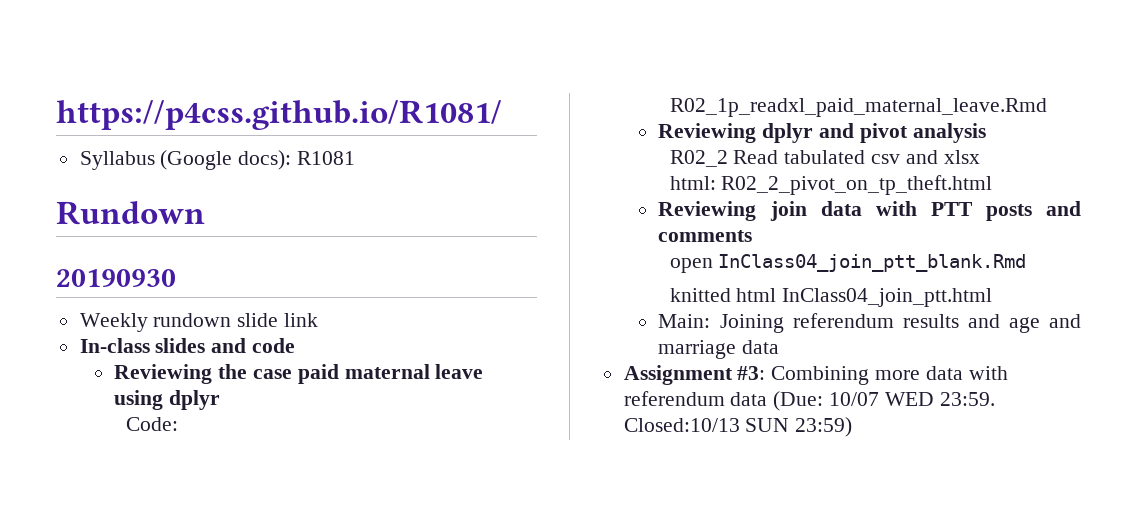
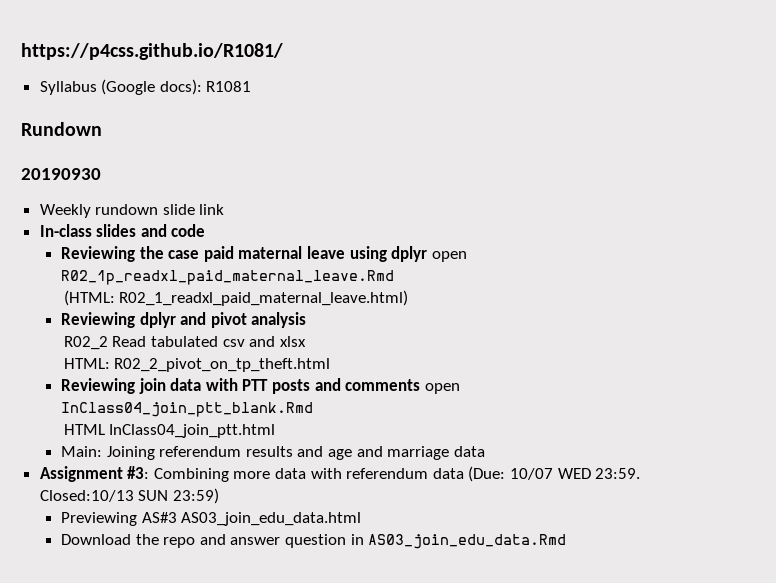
[125,417,178,431] [669,98,1047,117] // Code: R02_1p_readxl_paid_maternal_leave.Rmd -> [431,251,467,262] [61,270,395,285] [63,290,409,306] open R02_1p_readxl_paid_maternal_leave.Rmd // (HTML: R02_1_readxl_paid_maternal_leave.html)
[669,176,716,190] html: -> [63,358,110,369] HTML:
(753, 236) // -> (421, 385) none
[669,288,777,302] knitted html -> [63,424,105,435] HTML
(853, 427) none -> [61,512,362,526] [61,534,567,549] // Previewing AS#3 AS03_join_edu_data.html // Download the repo and answer question in AS03_join_edu_data.Rmd

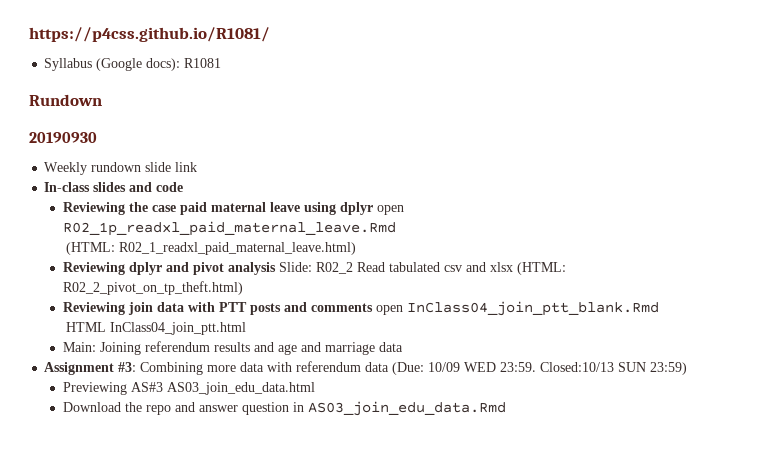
(307, 320) // -> [279,262,313,272] Slide:
[63,358,331,372] // HTML: R02_2_pivot_on_tp_theft.html -> [517,262,567,275] [63,281,244,295] (HTML: R02_2_pivot_on_tp_theft.html)
[510,468,554,480] 10/07 -> [428,362,461,372] 10/09

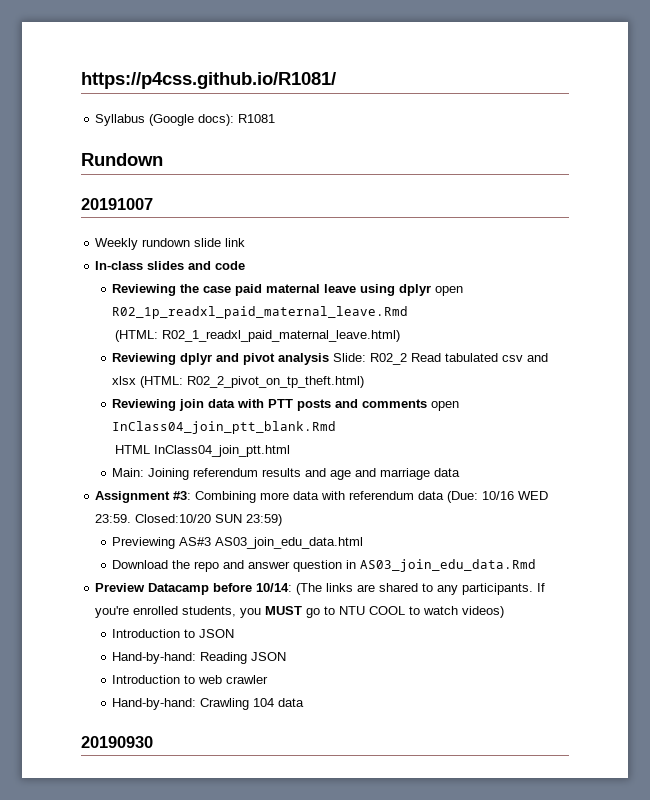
[29,132,97,143] 20190930 -> [81,198,153,210] 20191007
[428,362,461,372] 10/09 -> [482,491,515,500] 10/16
[540,362,615,372] Closed:10/13 -> [135,514,212,523] Closed:10/20
(507, 408) none -> [95,583,546,595] [95,606,505,618] [112,629,235,638] [112,652,287,664] [112,675,269,684] [112,698,305,710] [81,736,153,748] // Preview Datacamp before 10/14: (The links are shared to any participants. If you're enrolled students, you MUST go to NTU COOL to watch videos) // Introduction to JSON // Hand-by-hand: Reading JSON // Introduction to web crawler // Hand-by-hand: Crawling 104 data // 20190930

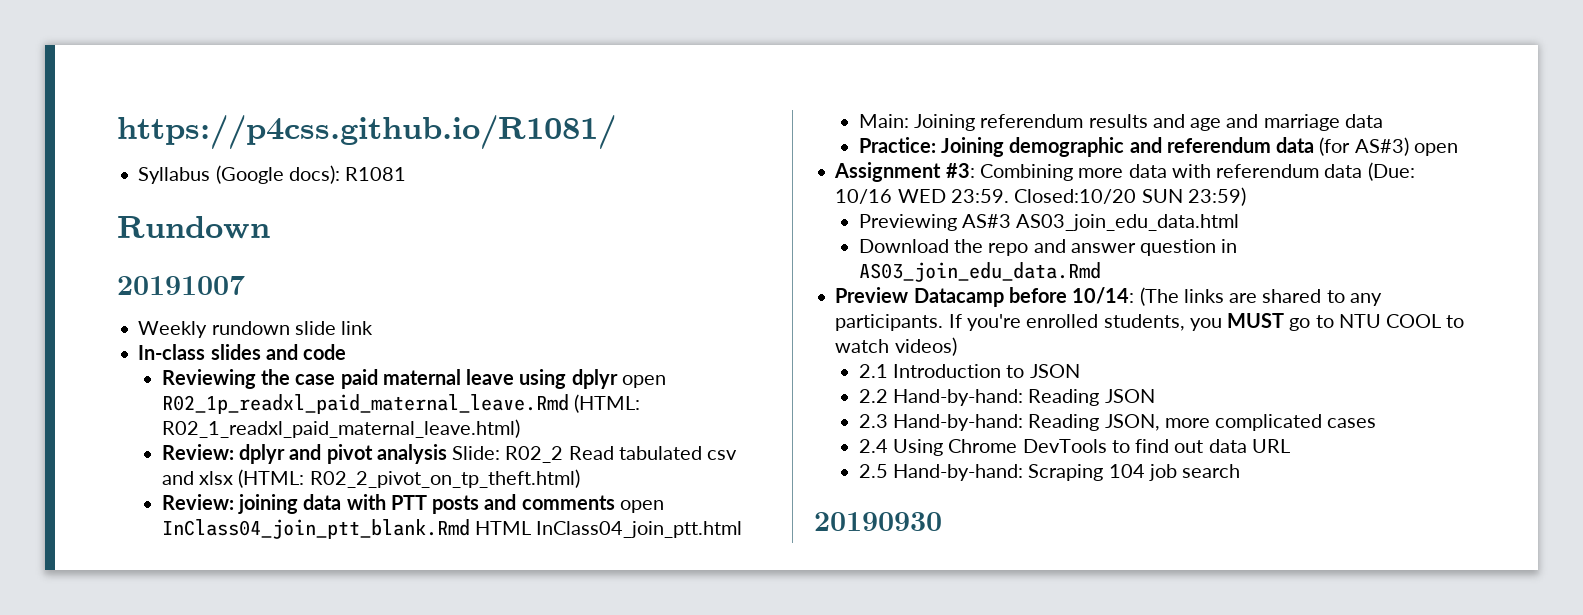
(409, 312) // -> (569, 404) none
[112,353,177,365] Reviewing -> [161,444,234,460] Review:
[112,399,205,411] Reviewing join -> [161,494,298,514] Review: joining
(337, 427) // -> (470, 529) none
(461, 472) none -> [858,137,1458,157] // Practice: Joining demographic and referendum data (for AS#3) open
(505, 612) none -> [858,364,888,378] 2.1
(235, 633) none -> [858,389,888,403] 2.2
[112,675,269,684] [112,698,305,710] Introduction to web crawler // Hand-by-hand: Crawling 104 data -> [858,414,1377,431] [858,439,1290,456] [858,464,1241,481] 2.3 Hand-by-hand: Reading JSON, more complicated cases // 2.4 Using Chrome DevTools to find out data URL // 2.5 Hand-by-hand: Scraping 104 job search

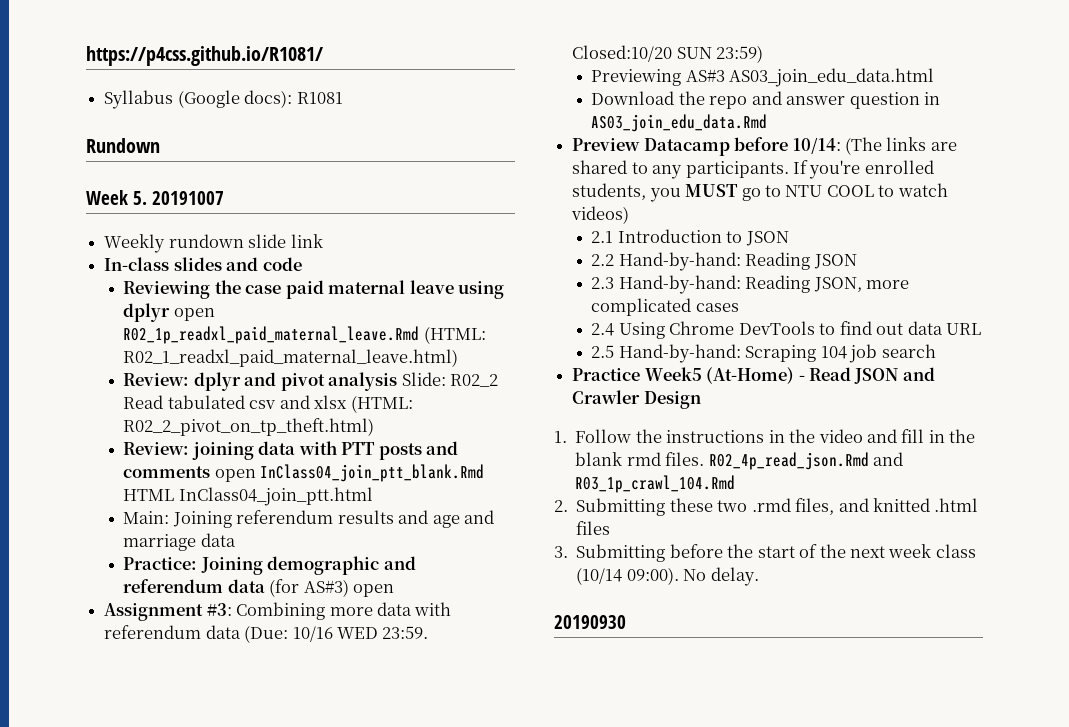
(270, 227) none -> [86,190,147,205] Week 5.
(1241, 471) none -> [572,367,935,384] [572,390,701,409] [554,429,976,443] [575,452,904,470] [575,475,736,493] [554,498,979,516] [576,521,611,535] [554,544,976,562] [576,567,759,586] // Practice Week5 (At-Home) - Read JSON and Crawler Design // 1. Follow the instructions in the video and fill in the blank rmd files. R02_4p_read_json.Rmd and R03_1p_crawl_104.Rmd // 2. Submitting these two .rmd files, and knitted .html files // 3. Submitting before the start of the next week class (10/14 09:00). No delay.

